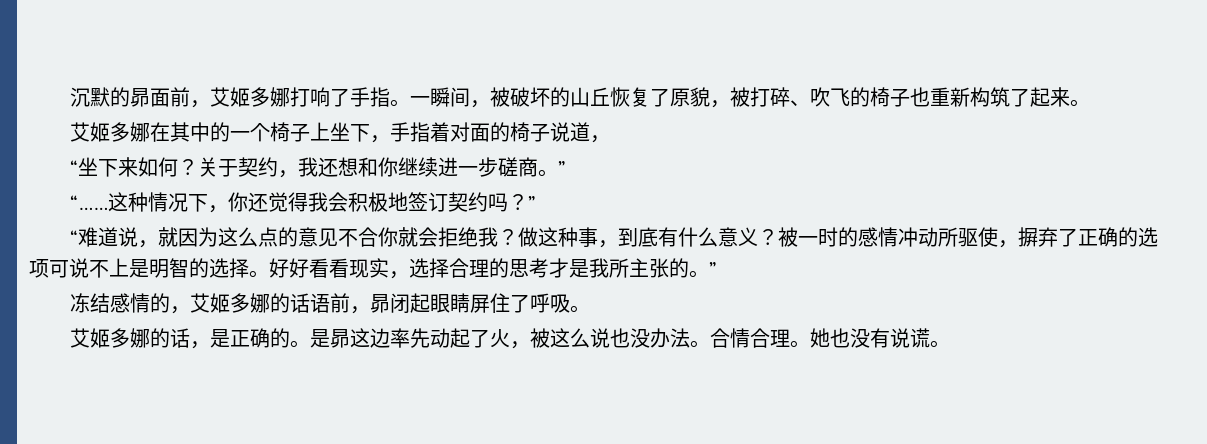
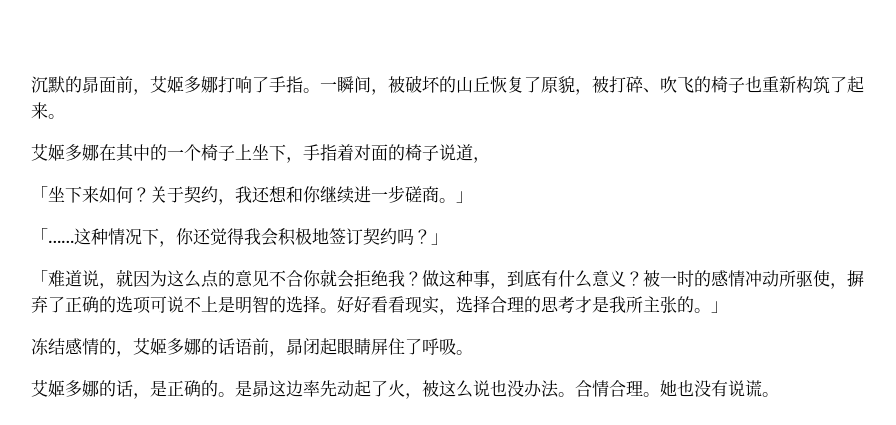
[70,160,79,175] “ -> [31,186,48,201] 「
[558,161,567,175] [70,195,109,210] ” // “…… -> [456,191,473,203] [31,228,74,243] 」 // 「……
[528,196,537,210] [70,230,79,245] ” // “ -> [431,233,448,245] [31,270,48,285] 」 // 「
[709,262,717,276] ” -> [711,301,728,313] 」

